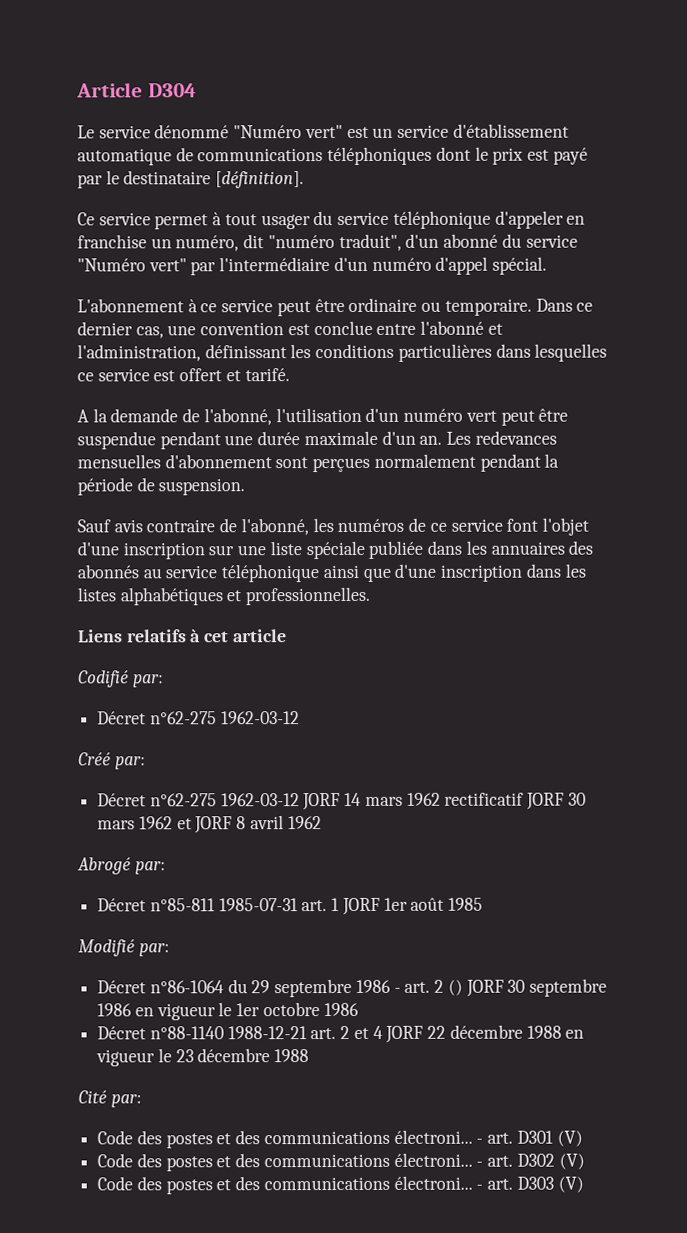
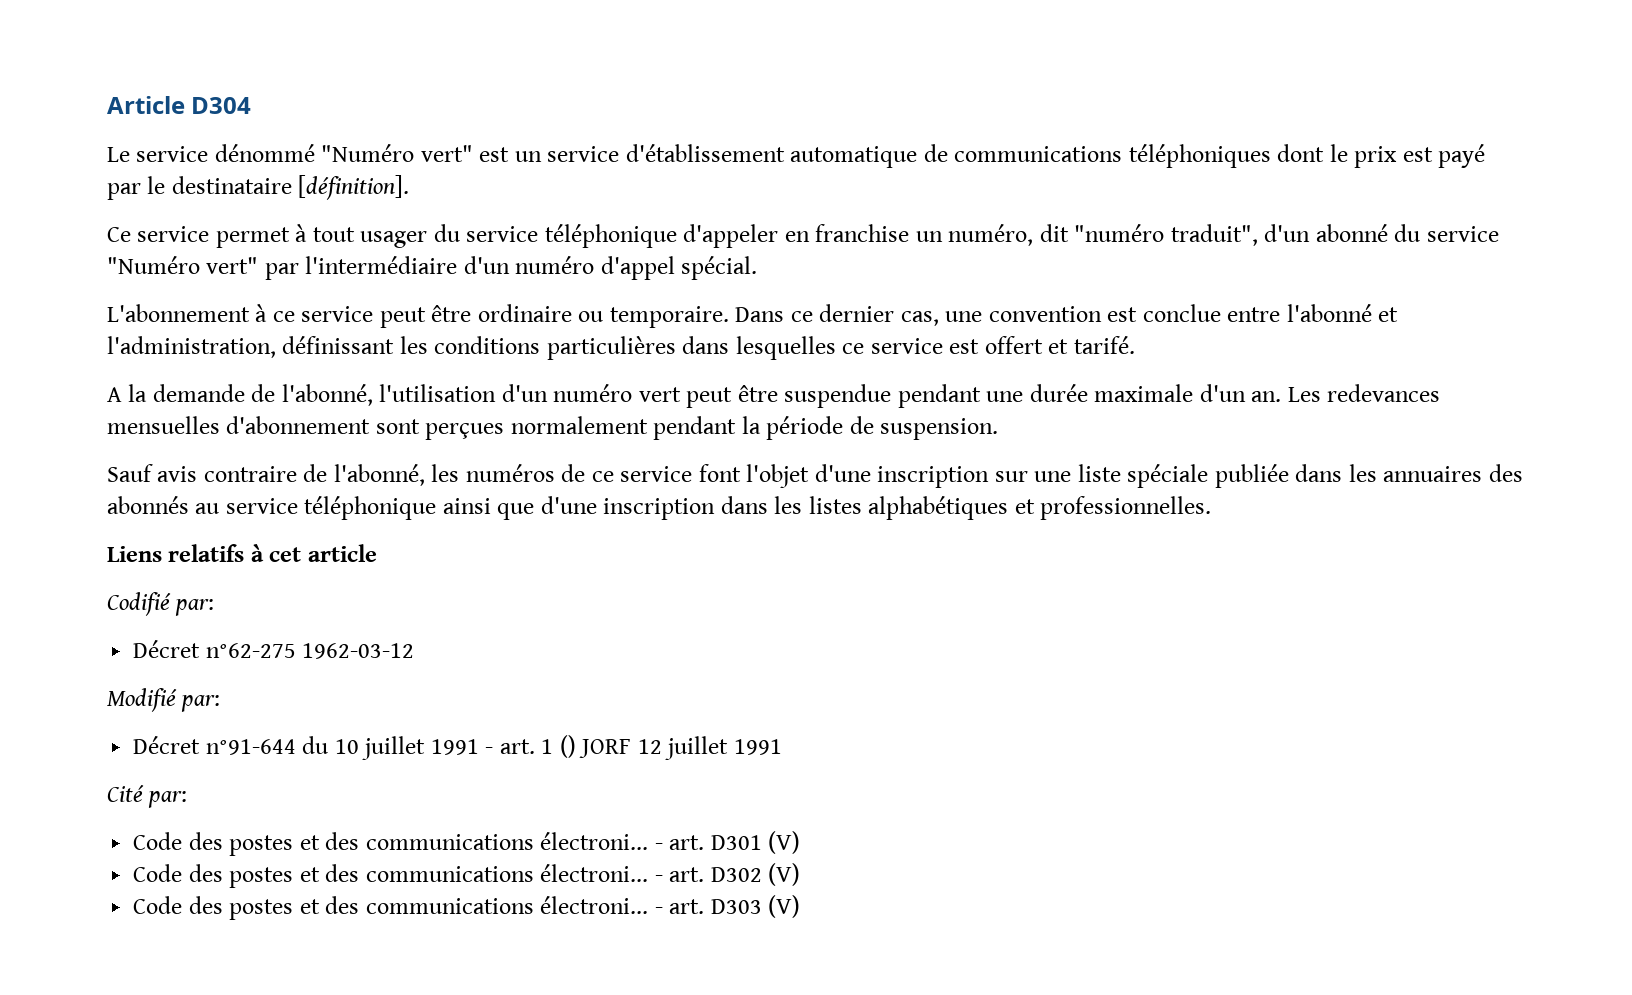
[78,752,146,770] [97,792,586,811] [97,815,322,834] [77,857,166,875] [97,897,484,916] [78,939,170,957] [97,978,445,998] Créé par: // Décret n°62-275 1962-03-12 JORF 14 mars 1962 rectificatif JORF 30 mars 1962 et JORF 8 avril 1962 // Abrogé par: // Décret n°85-811 1985-07-31 art. 1 JORF 1er août 1985 // Modifié par: // Décret n°86-1064 du 29 septembre 1986 - art. 2 -> [107,688,221,712] [133,736,554,760] Modifié par: // Décret n°91-644 du 10 juillet 1991 - art. 1
[507,978,607,997] [97,1002,359,1021] [97,1024,585,1043] [96,1048,310,1067] 30 septembre 1986 en vigueur le 1er octobre 1986 // Décret n°88-1140 1988-12-21 art. 2 et 4 JORF 22 décembre 1988 en vigueur le 23 décembre 1988 -> [637,736,782,760] 12 juillet 1991

